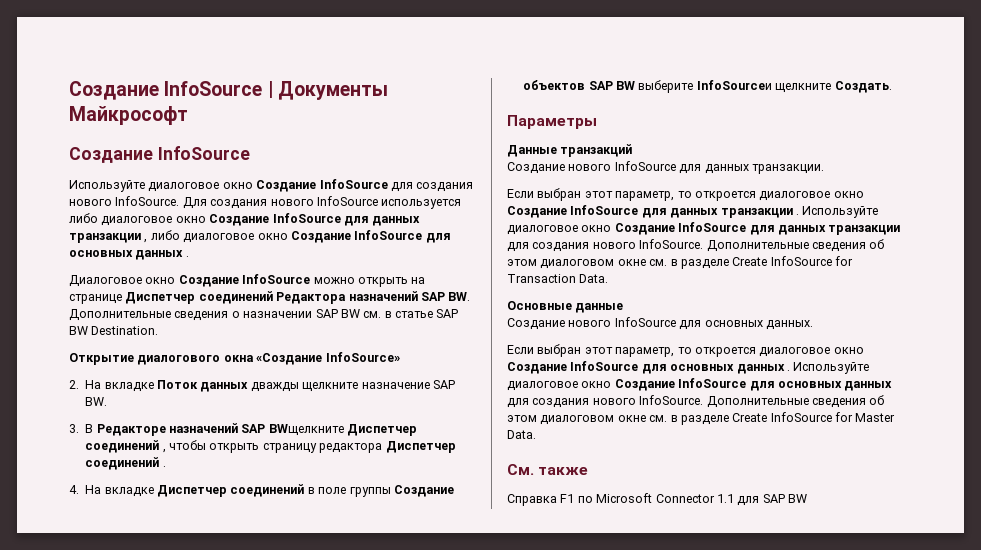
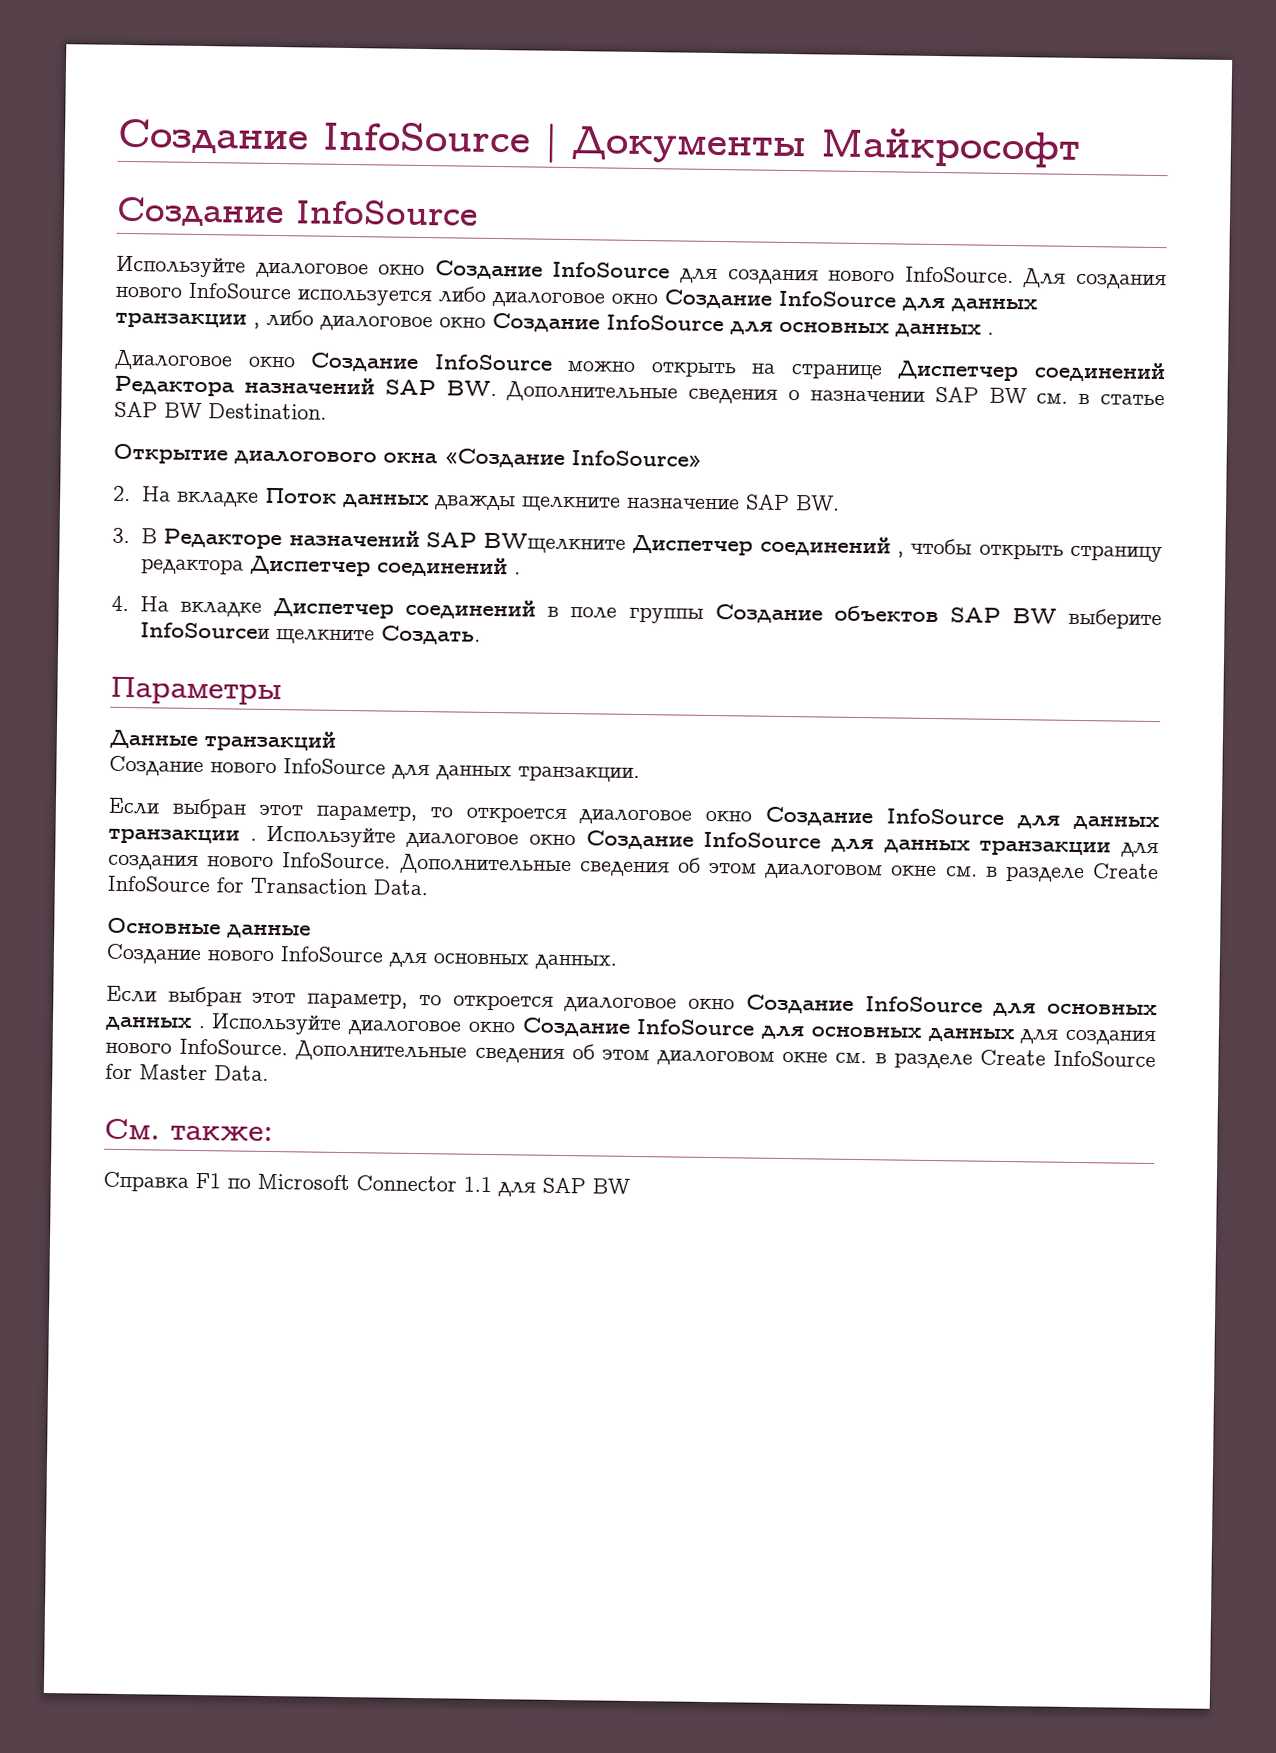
[538,467,589,475] также -> [170,1125,273,1142] также:

